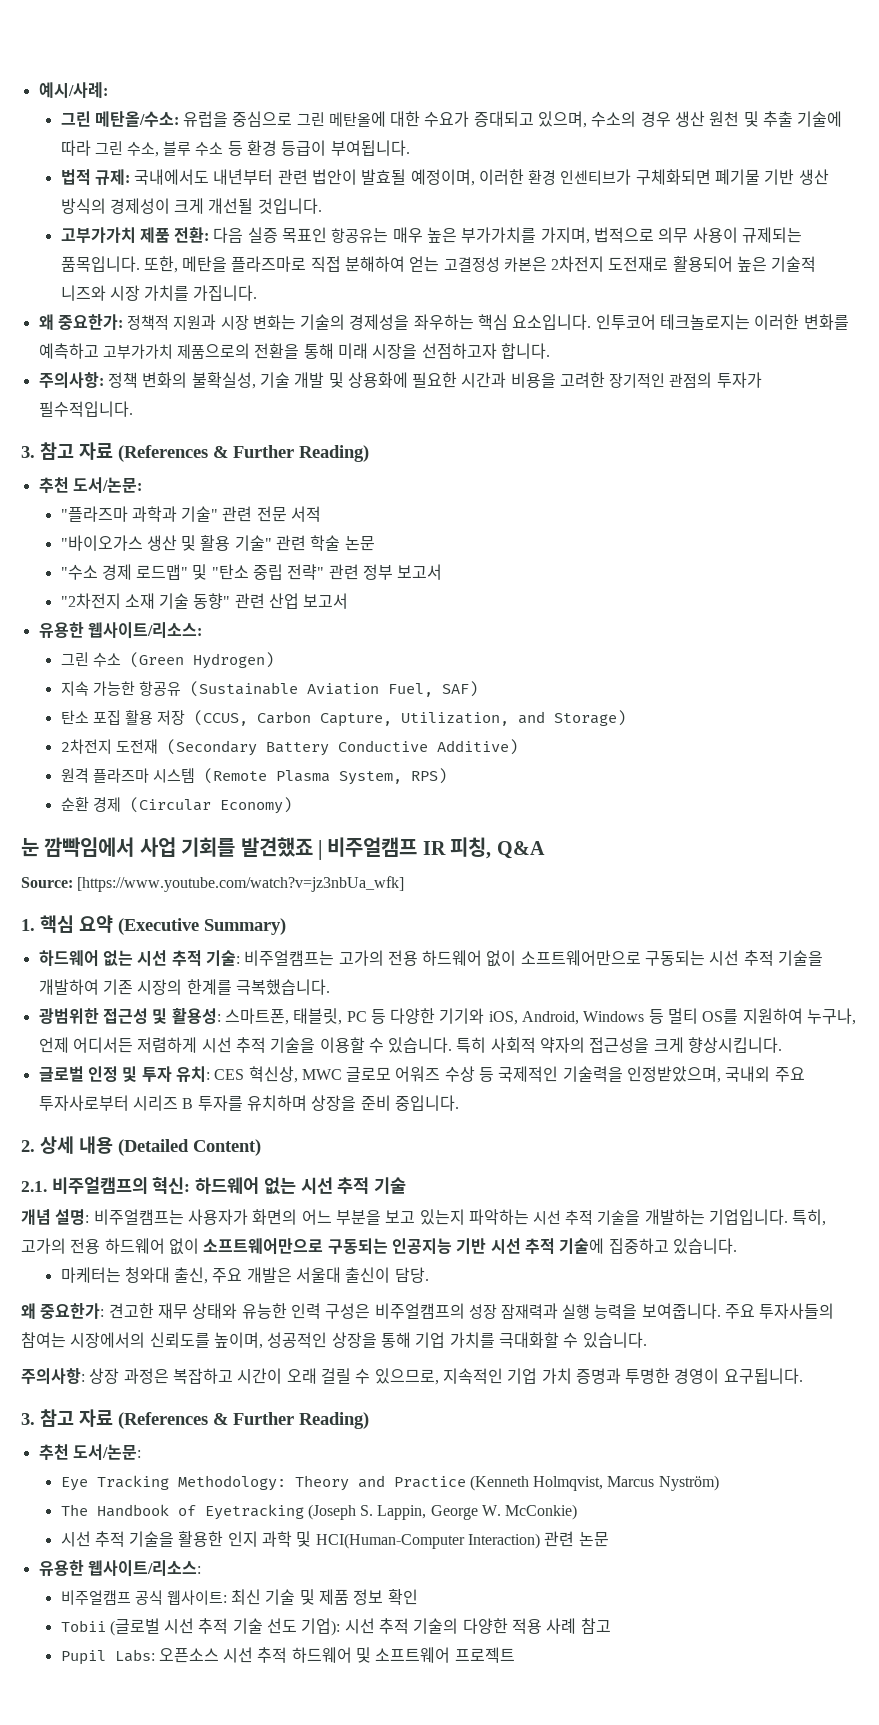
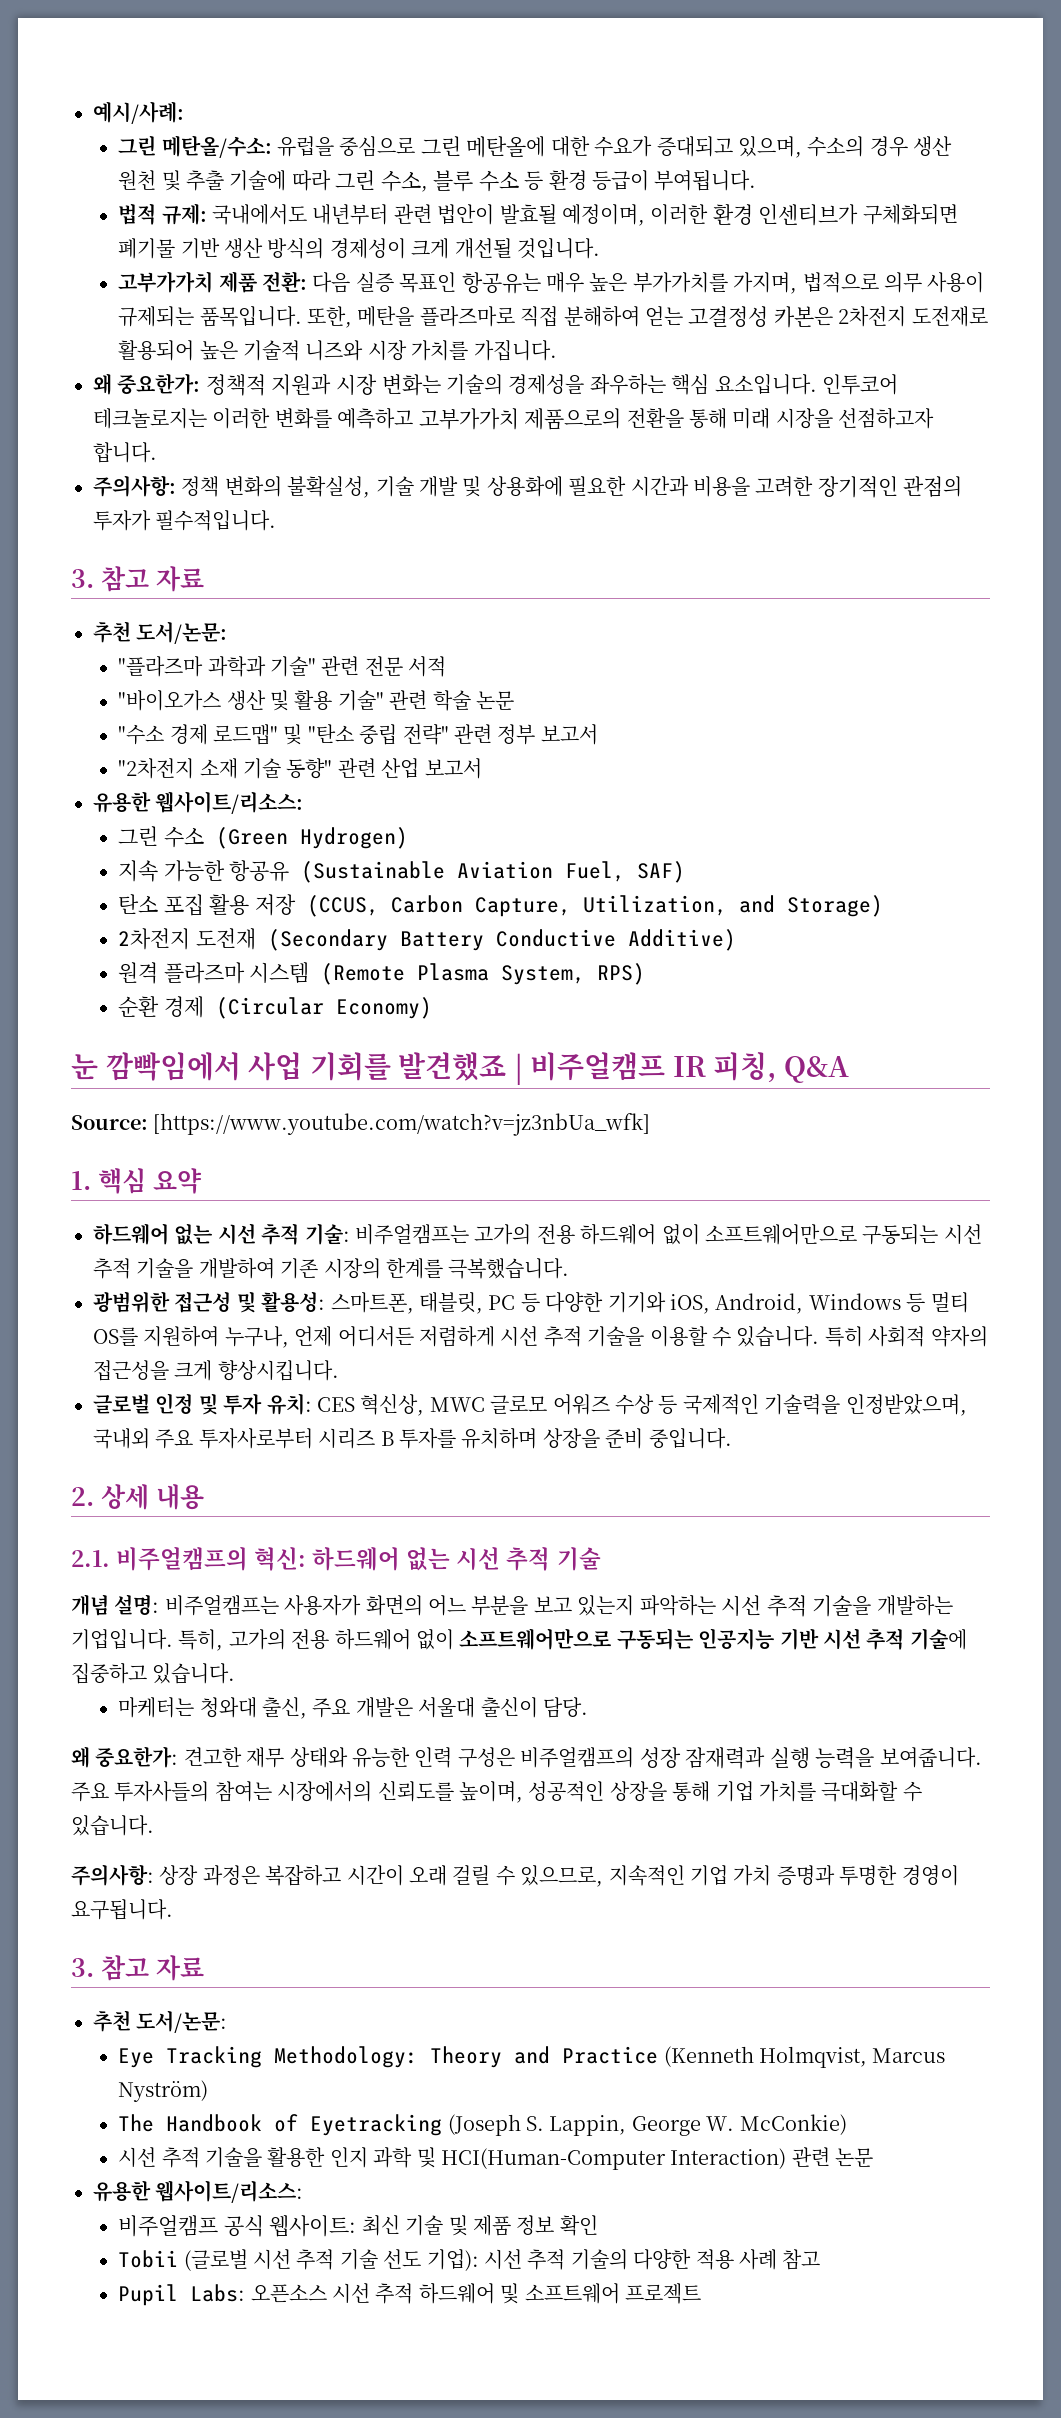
[118,445,369,462] (References & Further Reading) -> (204, 579) none
[118,918,286,935] (Executive Summary) -> (202, 1181) none
[118,1139,261,1156] (Detailed Content) -> (204, 1497) none
[118,1412,369,1429] (References & Further Reading) -> (204, 1968) none

